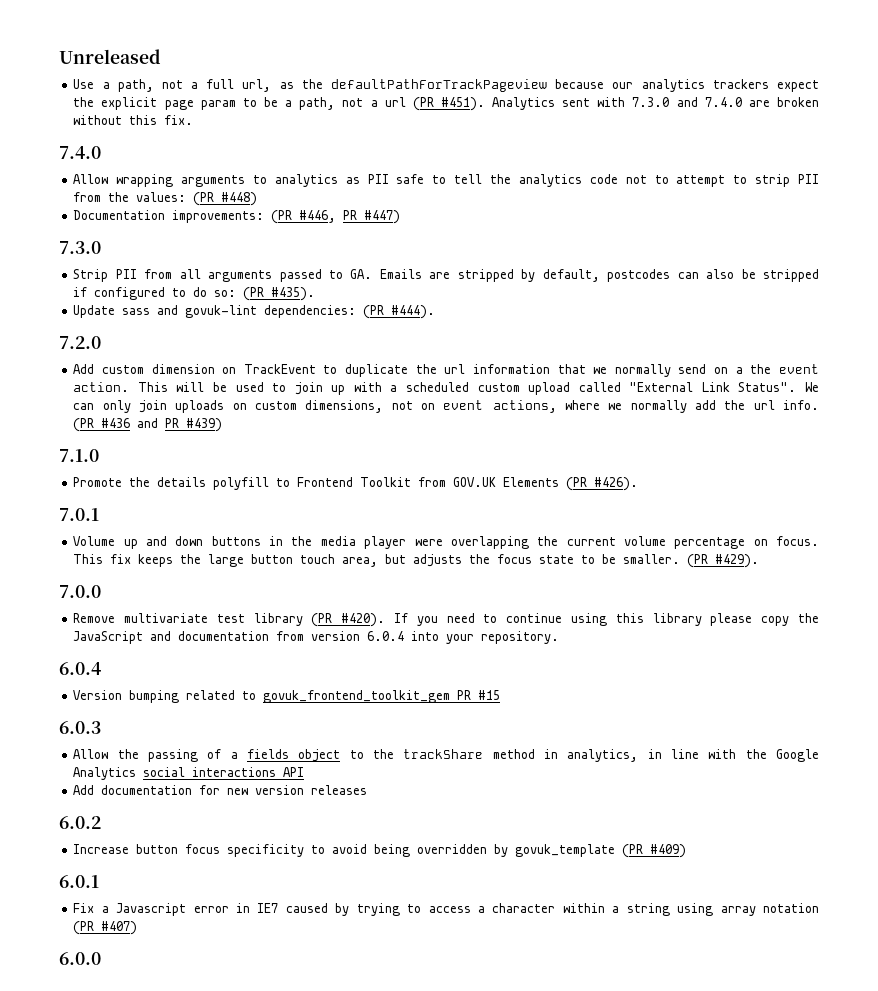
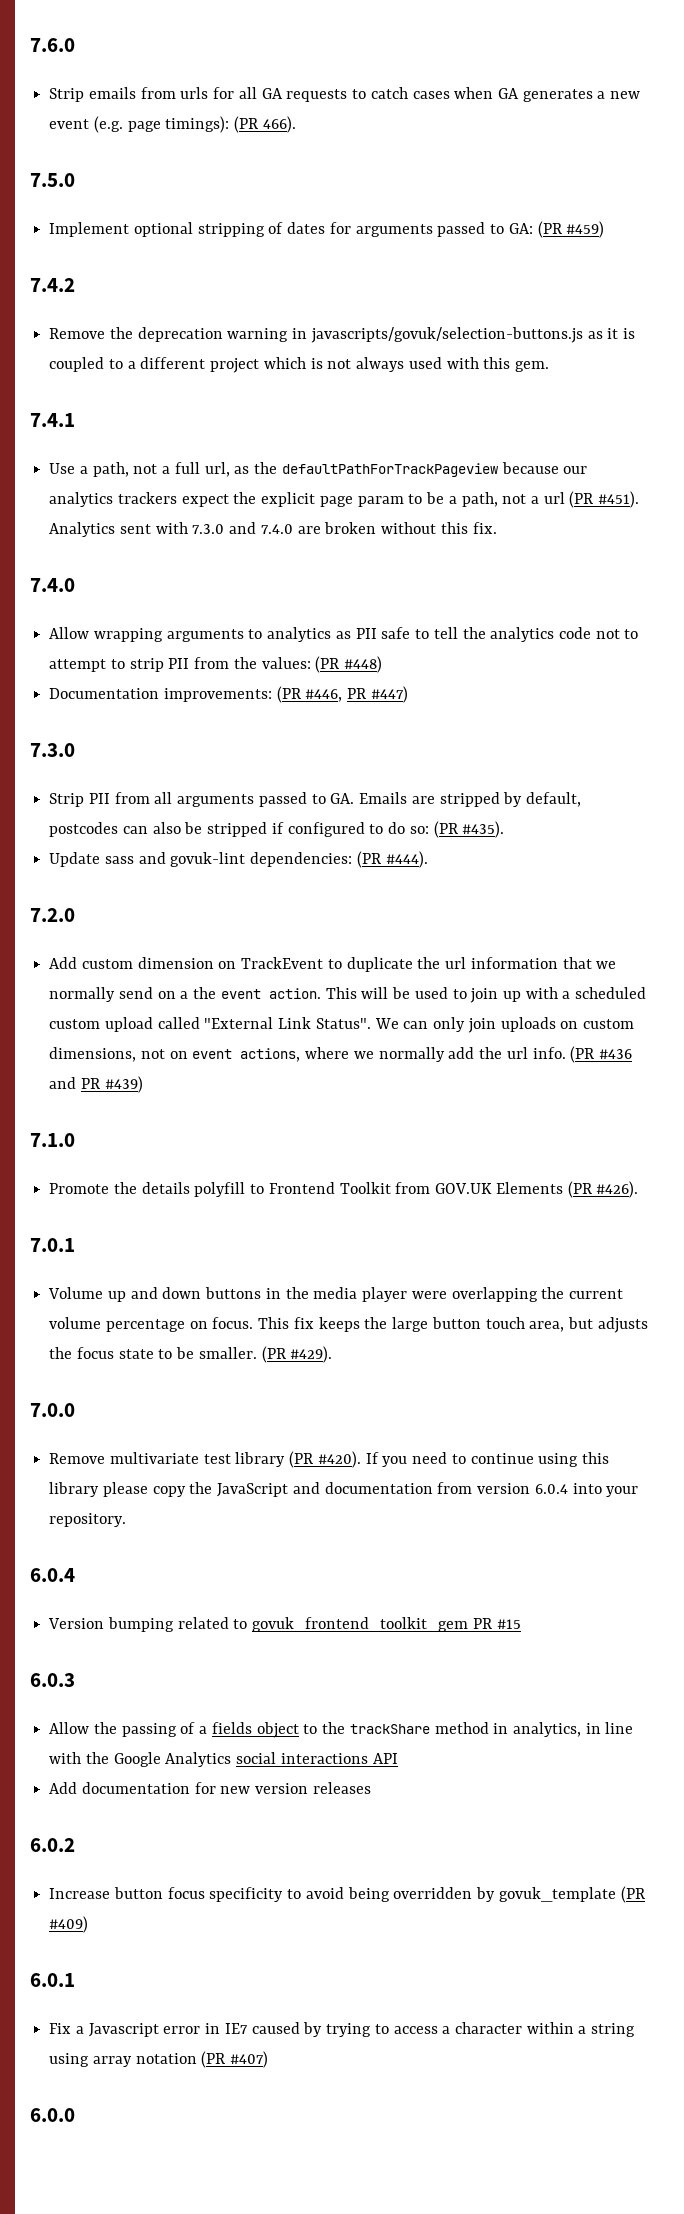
[59,49,161,64] Unreleased -> [30,38,75,52] [49,87,641,102] [49,116,296,133] [30,173,75,187] [49,221,605,238] [30,278,75,292] [49,327,636,343] [49,357,549,373] [30,413,75,427] 7.6.0 // Strip emails from urls for all GA requests to catch cases when GA generates a new event (e.g. page timings): (PR 466). // 7.5.0 // Implement optional stripping of dates for arguments passed to GA: (PR #459) // 7.4.2 // Remove the deprecation warning in javascripts/govuk/selection-buttons.js as it is coupled to a different project which is not always used with this gem. // 7.4.1

